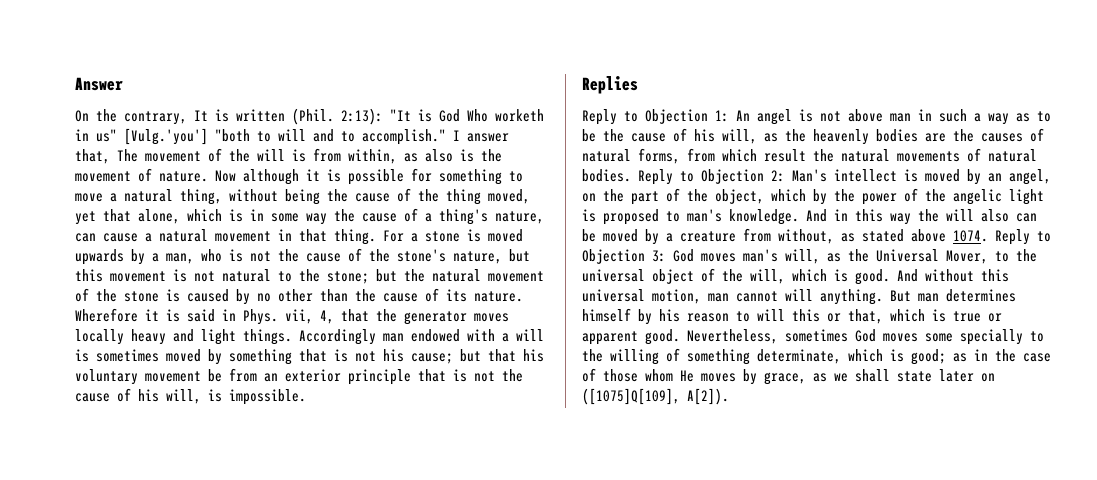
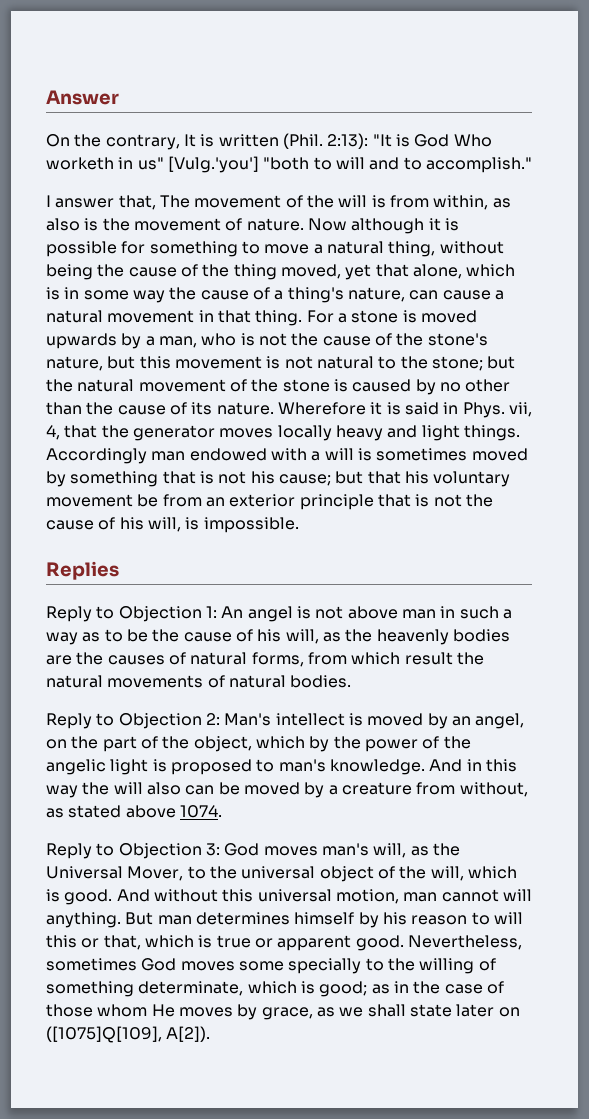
(446, 137) none -> (532, 165) //
(631, 175) none -> (352, 681) //
(988, 236) none -> (222, 811) //

